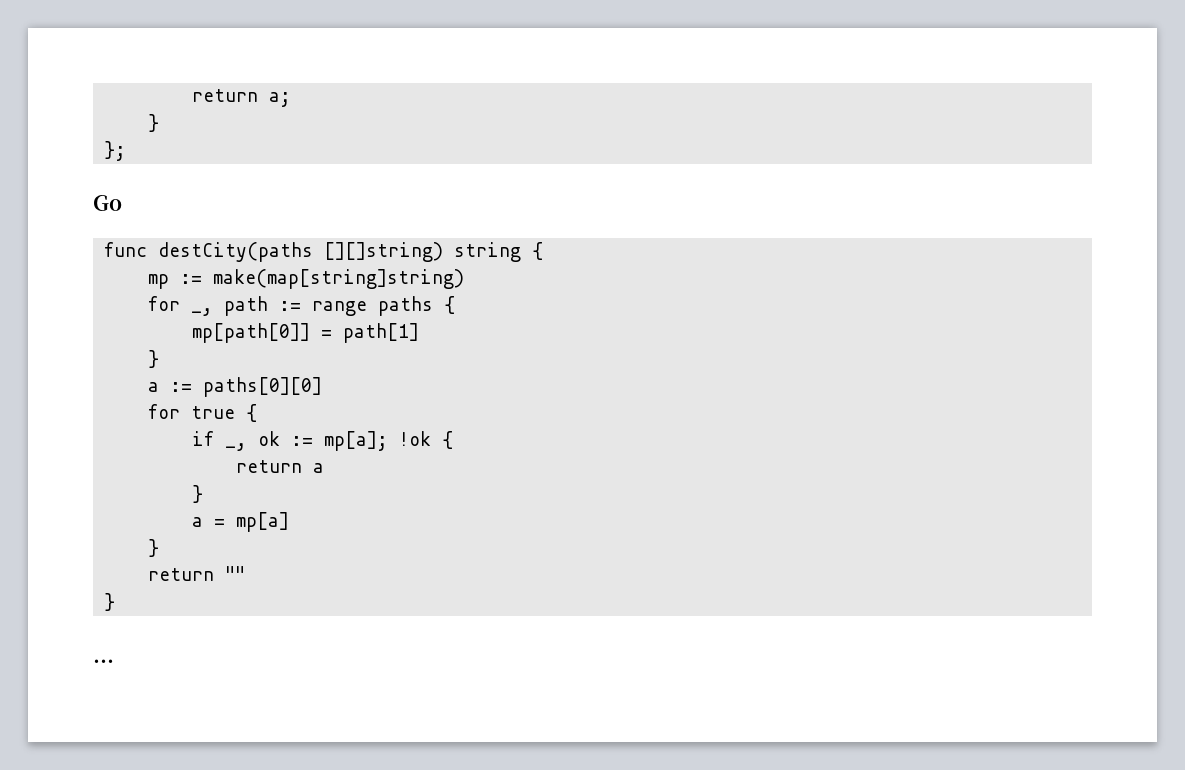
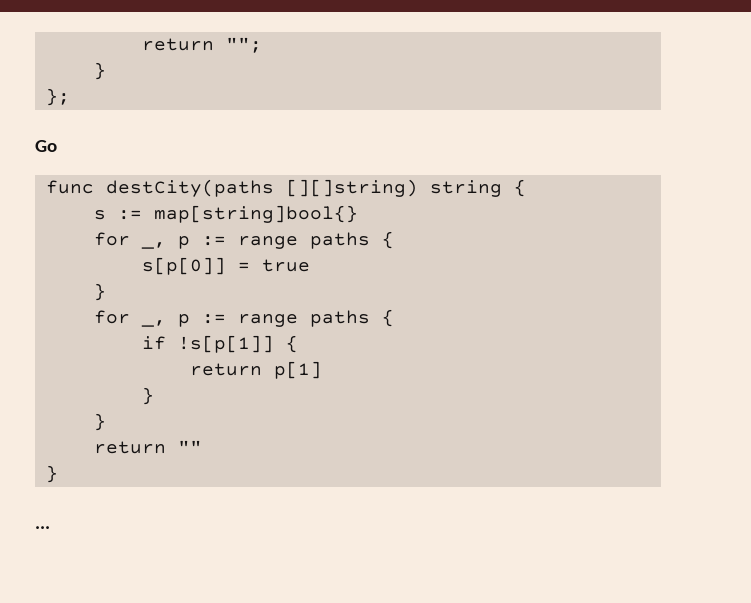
[192,89,292,107] return a; -> [141,37,262,53] return "";
[148,269,465,289] [148,296,456,316] [192,323,420,343] [148,350,160,368] [148,377,323,397] [148,404,258,422] [192,431,432,451] mp := make(map[string]string) // for _, path := range paths { // mp[path[0]] = path[1] // } // a := paths[0][0] // for true { // if _, ok := mp[a]; !ok -> [93,205,358,223] [93,231,394,249] [141,257,310,275] [93,283,106,301] [93,309,394,327] [141,335,274,353] s := map[string]bool{} // for _, p := range paths { // s[p[0]] = true // } // for _, p := range paths { // if !s[p[1]]
[313,463,325,473] [192,485,204,503] [192,512,290,532] a // } // a = mp[a] -> [273,361,322,379] [141,387,154,405] p[1] // }

